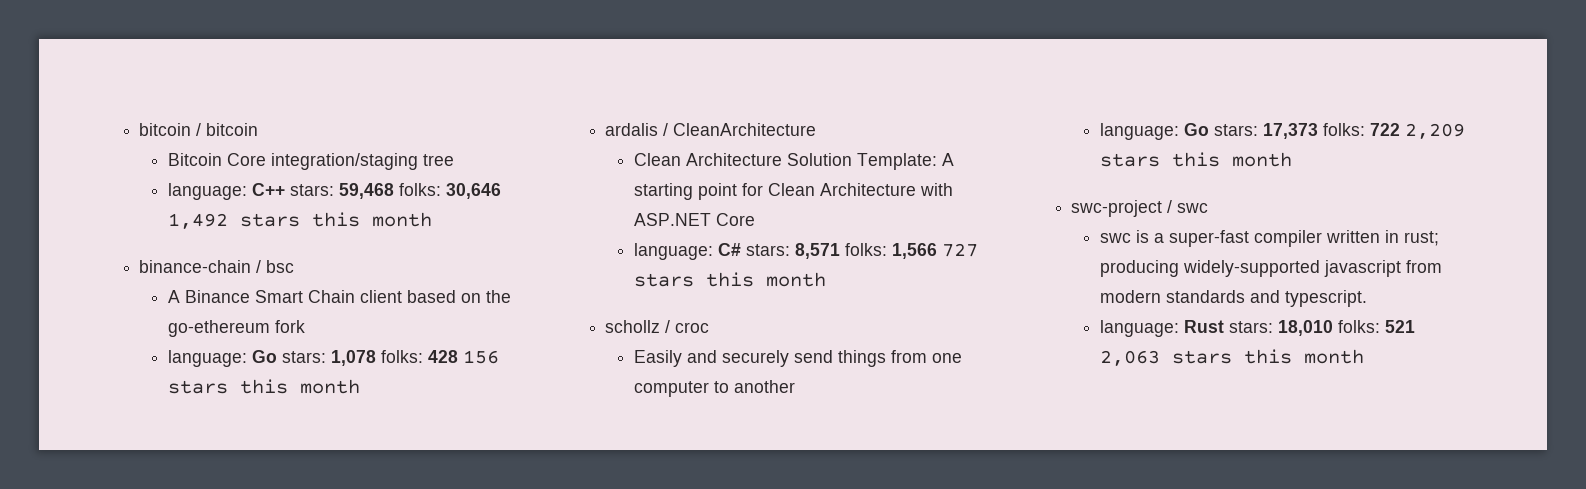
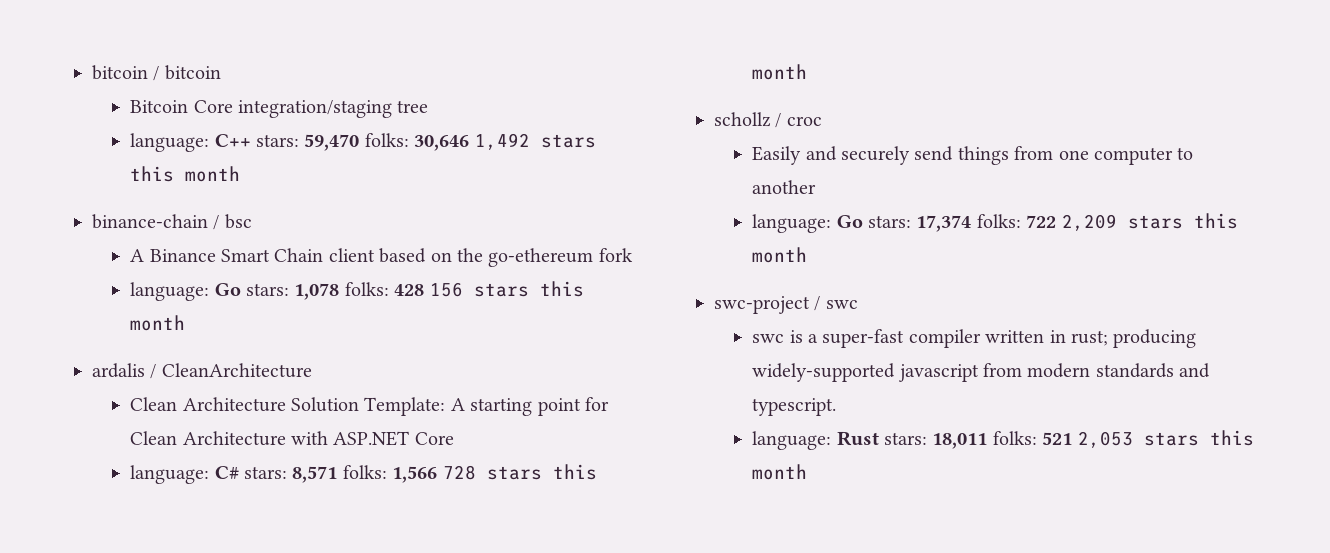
[338,183,394,199] 59,468 -> [304,134,360,151] 59,470
[941,243,978,257] 727 -> [442,465,476,480] 728
[1262,123,1318,139] 17,373 -> [916,215,972,232] 17,374
[1277,320,1333,336] 18,010 -> [932,433,988,449] 18,011
[1099,350,1160,366] 2,063 -> [1077,431,1133,448] 2,053

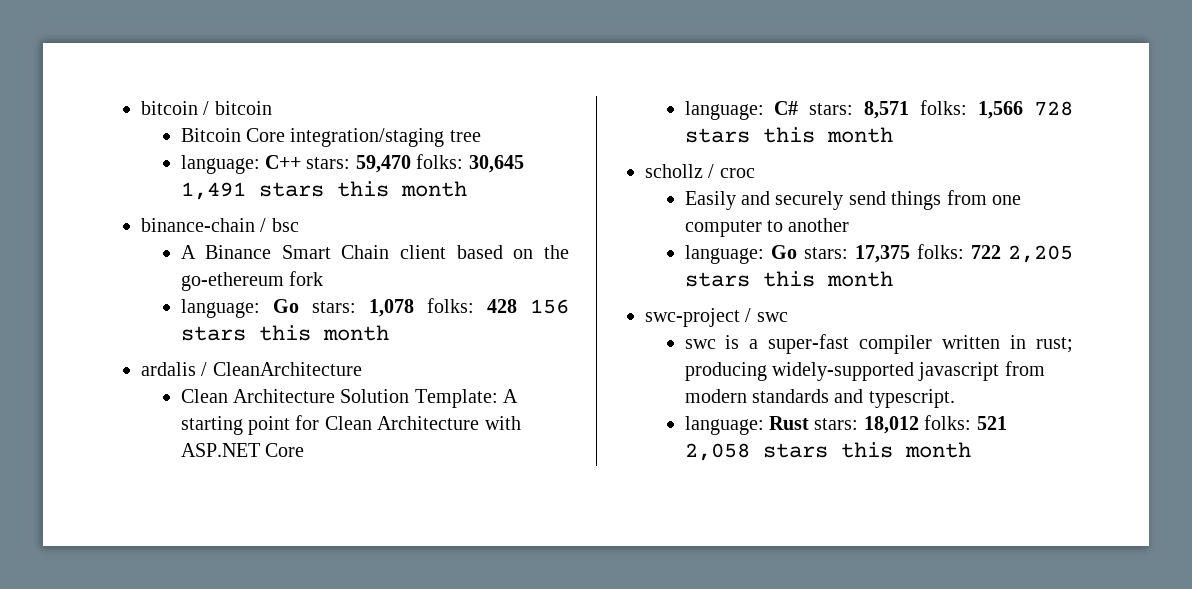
[414,133,530,151] 30,646 1,492 -> [468,155,524,173] [180,182,246,200] 30,645 1,491
[916,215,972,232] 17,374 -> [854,245,910,263] 17,375
[1061,214,1117,231] 2,209 -> [1007,245,1073,263] 2,205
[932,433,988,449] 18,011 -> [863,416,919,434] 18,012
[1077,431,1133,448] 2,053 -> [684,443,750,461] 2,058

